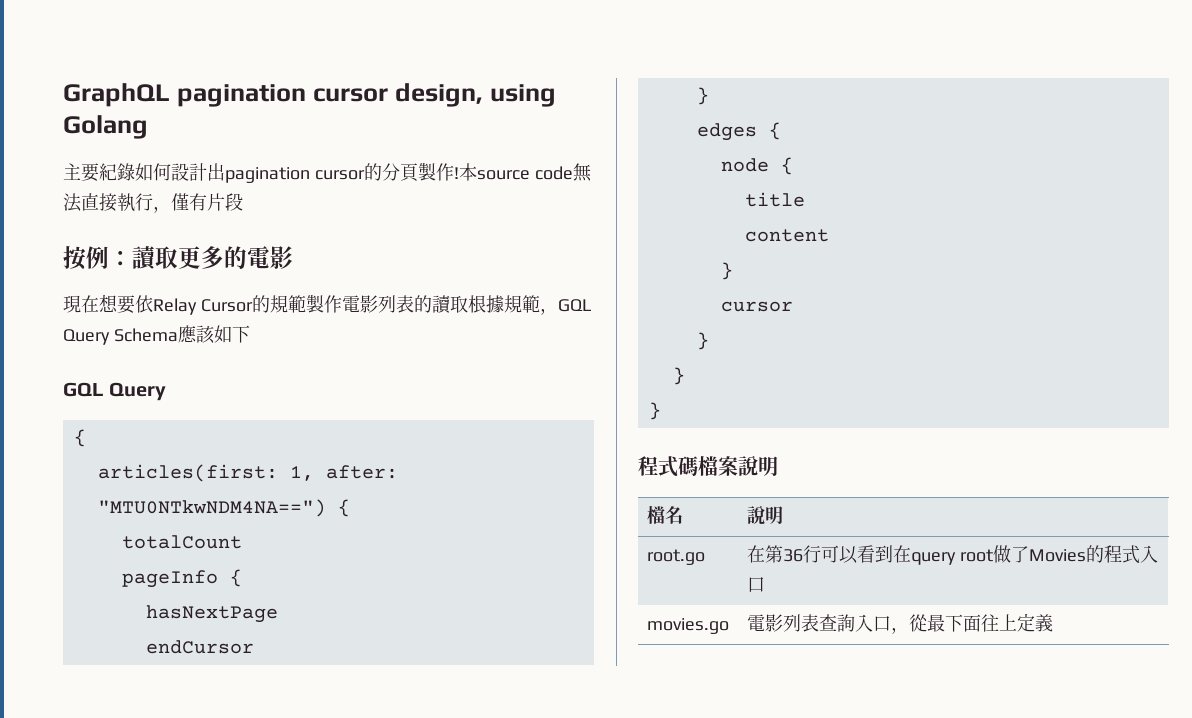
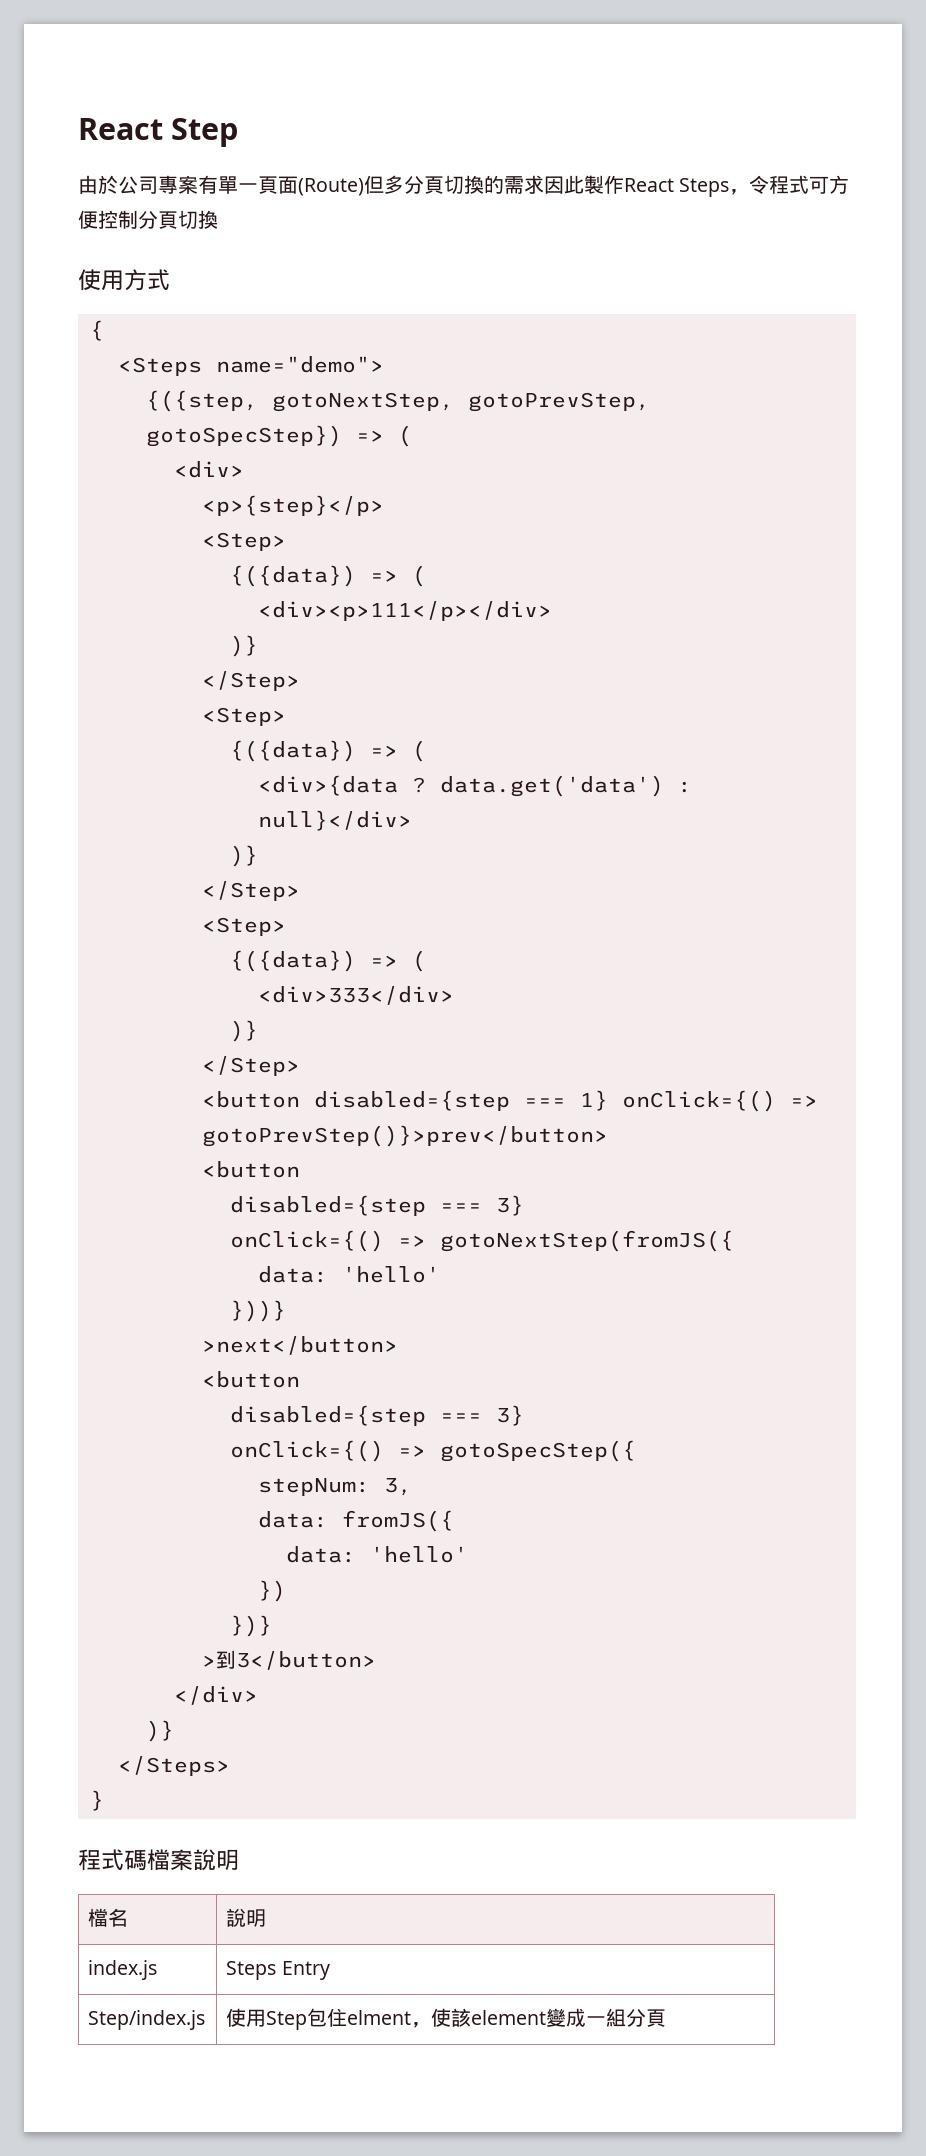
[63,83,556,107] [63,115,148,139] [63,162,592,183] [63,193,243,213] [63,246,293,270] [63,294,591,315] [63,325,250,345] [63,382,167,401] [73,429,86,447] [97,464,398,482] [97,499,350,517] [121,535,242,549] [121,569,242,588] [145,605,278,623] [145,640,254,654] [696,87,709,105] [696,122,781,141] [720,157,793,175] [744,192,805,207] [744,229,829,242] [720,262,733,280] [720,301,793,312] [696,332,709,350] [672,367,685,385] GraphQL pagination cursor design, using Golang // 主要紀錄如何設計出pagination cursor的分頁製作!本source code無法直接執行，僅有片段 // 按例：讀取更多的電影 // 現在想要依Relay Cursor的規範製作電影列表的讀取根據規範，GQL Query Schema應該如下 // GQL Query // { // articles(first: 1, after: "MTU0NTkwNDM4NA==") { // totalCount // pageInfo { // hasNextPage // endCursor // } // edges { // node { // title // content // } // cursor // } // } -> [78,118,239,147] [78,175,850,197] [78,210,218,229] [78,269,170,291] [89,320,104,341] [117,356,384,376] [145,390,650,412] [145,425,412,447] [173,461,244,478] [201,495,384,516] [201,532,286,551] [229,565,426,587] [257,601,552,621] [229,635,258,657] [201,671,300,691] [201,707,286,726] [229,740,426,762] [257,775,692,797] [257,810,412,831] [229,845,258,867] [201,881,300,901] [201,917,286,936] [229,950,426,972] [257,986,454,1005] [229,1020,258,1042] [201,1056,300,1076] [201,1090,818,1112] [201,1125,608,1147] [201,1161,300,1178] [229,1195,524,1216] [229,1230,734,1252] [257,1266,440,1283] [229,1300,286,1322] [201,1336,398,1355] [201,1371,300,1388] [229,1405,524,1426] [229,1440,636,1462] [257,1478,412,1496] [257,1510,454,1532] [285,1546,468,1563] [257,1580,286,1602] [229,1615,272,1637] [201,1650,376,1670] [173,1686,258,1705] [145,1720,174,1742] [117,1756,230,1776] React Step // 由於公司專案有單一頁面(Route)但多分頁切換的需求因此製作React Steps，令程式可方便控制分頁切換 // 使用方式 // { // <Steps name="demo"> // {({step, gotoNextStep, gotoPrevStep, gotoSpecStep}) => ( // <div> // <p>{step}</p> // <Step> // {({data}) => ( // <div><p>111</p></div> // )} // </Step> // <Step> // {({data}) => ( // <div>{data ? data.get('data') : null}</div> // )} // </Step> // <Step> // {({data}) => ( // <div>333</div> // )} // </Step> // <button disabled={step === 1} onClick={() => gotoPrevStep()}>prev</button> // <button // disabled={step === 3} // onClick={() => gotoNextStep(fromJS({ // data: 'hello' // }))} // >next</button> // <button // disabled={step === 3} // onClick={() => gotoSpecStep({ // stepNum: 3, // data: fromJS({ // data: 'hello' // }) // })} // >到3</button> // </div> // )} // </Steps>
[646,549,705,565] [746,545,1158,565] [746,577,765,592] [646,618,729,634] [746,613,1053,634] root.go | 在第36行可以看到在query root做了Movies的程式入口 // movies.go | 電影列表查詢入口，從最下面往上定義 -> [88,1960,158,1980] [226,1961,330,1980] [88,2010,206,2030] [226,2008,667,2030] index.js | Steps Entry // Step/index.js | 使用Step包住elment，使該element變成一組分頁

